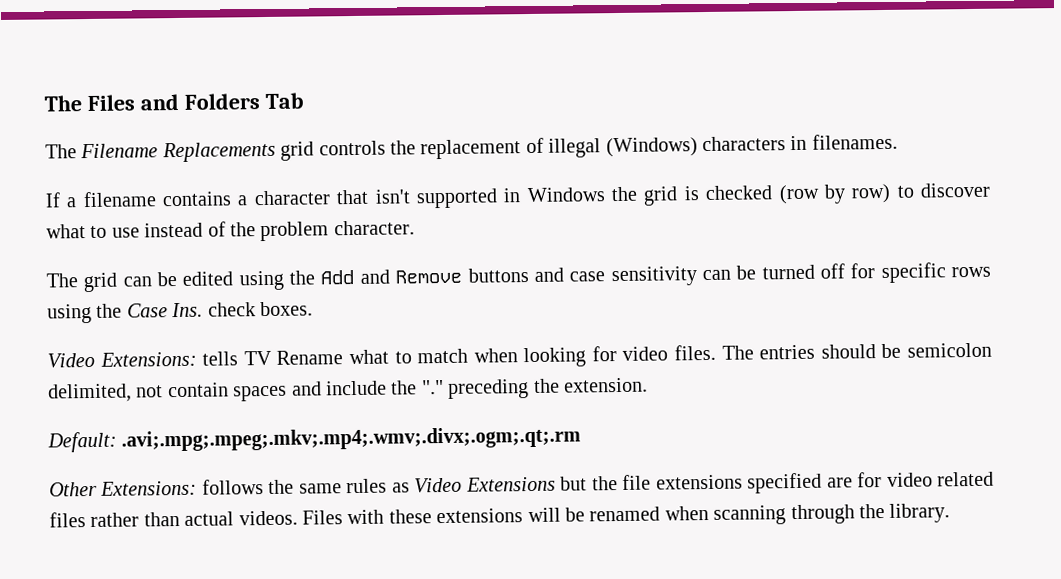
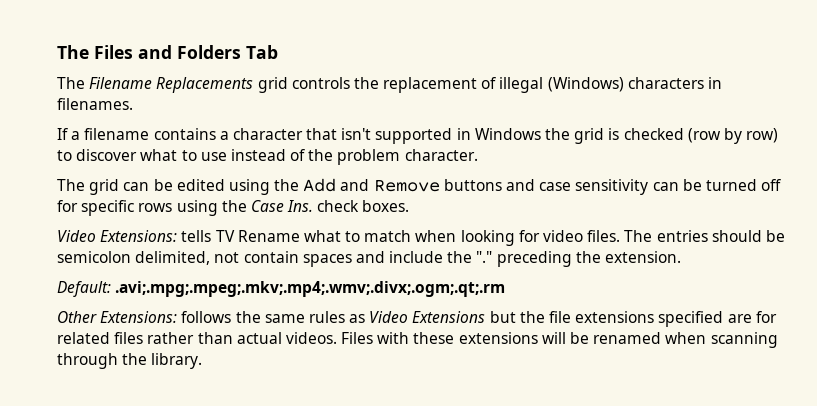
[886,472,933,487] video -> (777, 317) none

